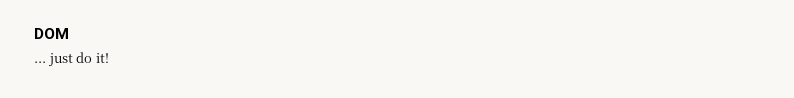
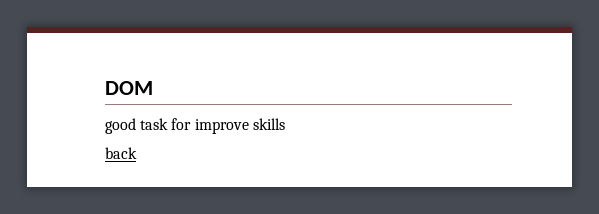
[34,52,109,67] ... just do it! -> [105,118,285,134] [105,147,137,159] good task for improve skills // back

